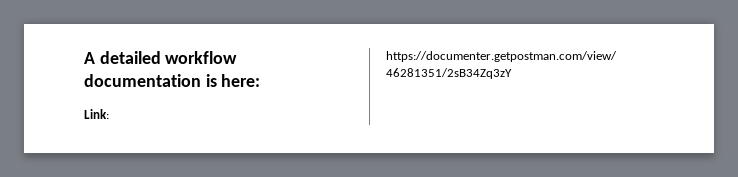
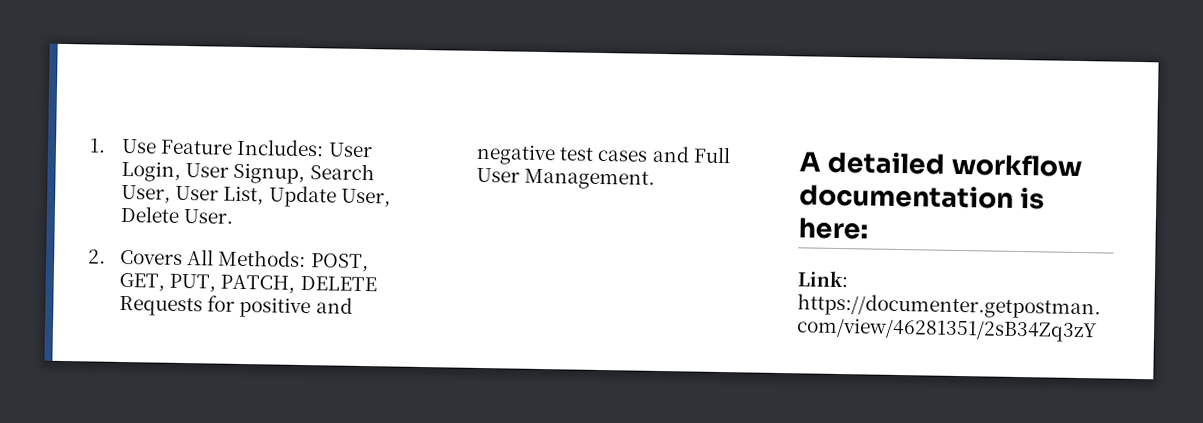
(84, 58) none -> [89,138,373,158] [121,160,375,185] [121,184,391,208] [120,205,234,224] [88,249,369,273] [119,272,377,294] [119,295,353,319] [476,143,731,166] [476,167,656,190] 1. Use Feature Includes: User Login, User Signup, Search User, User List, Update User, Delete User. // 2. Covers All Methods: POST, GET, PUT, PATCH, DELETE Requests for positive and negative test cases and Full User Management. //

